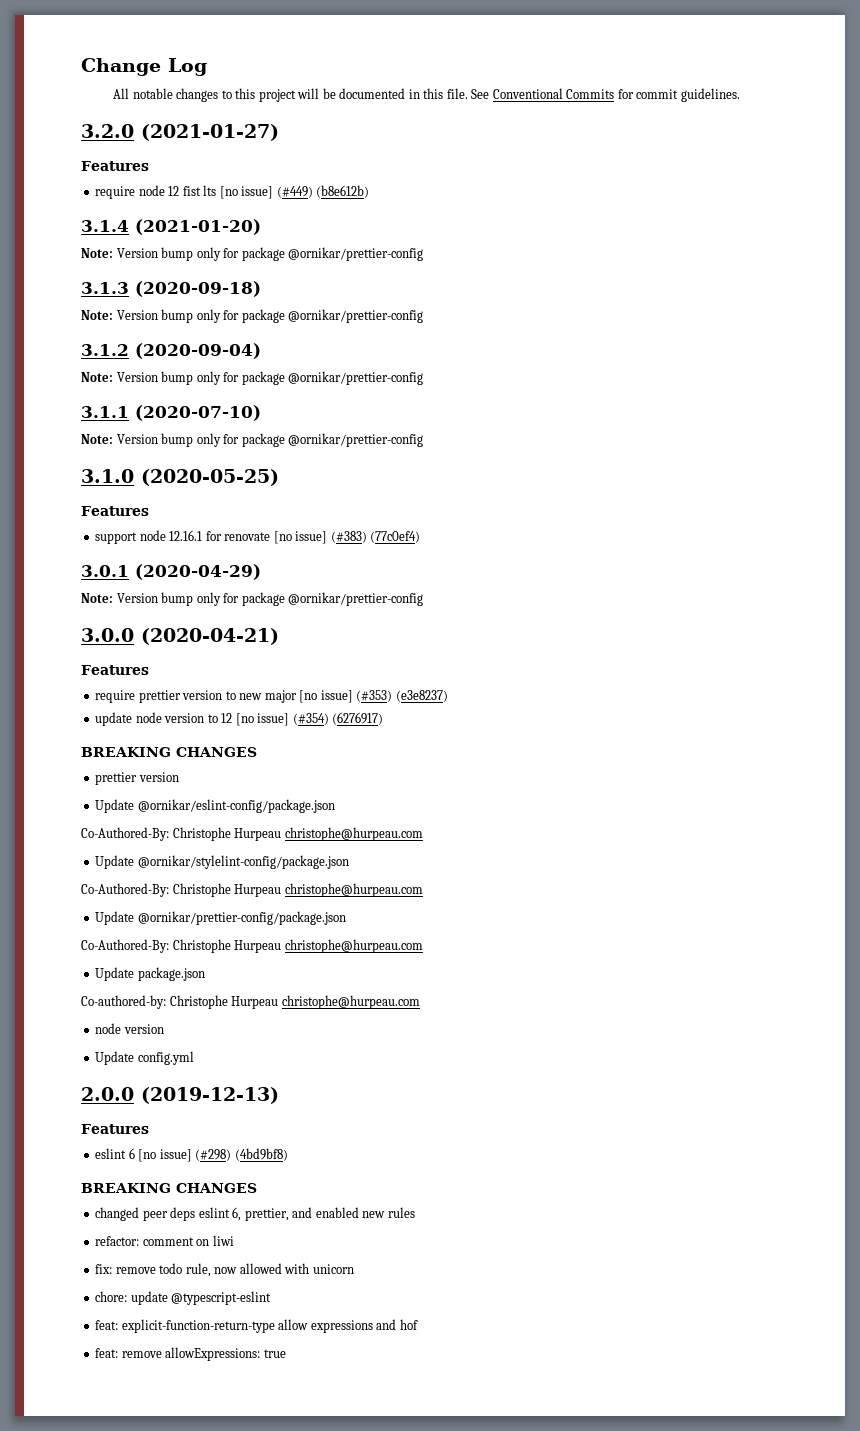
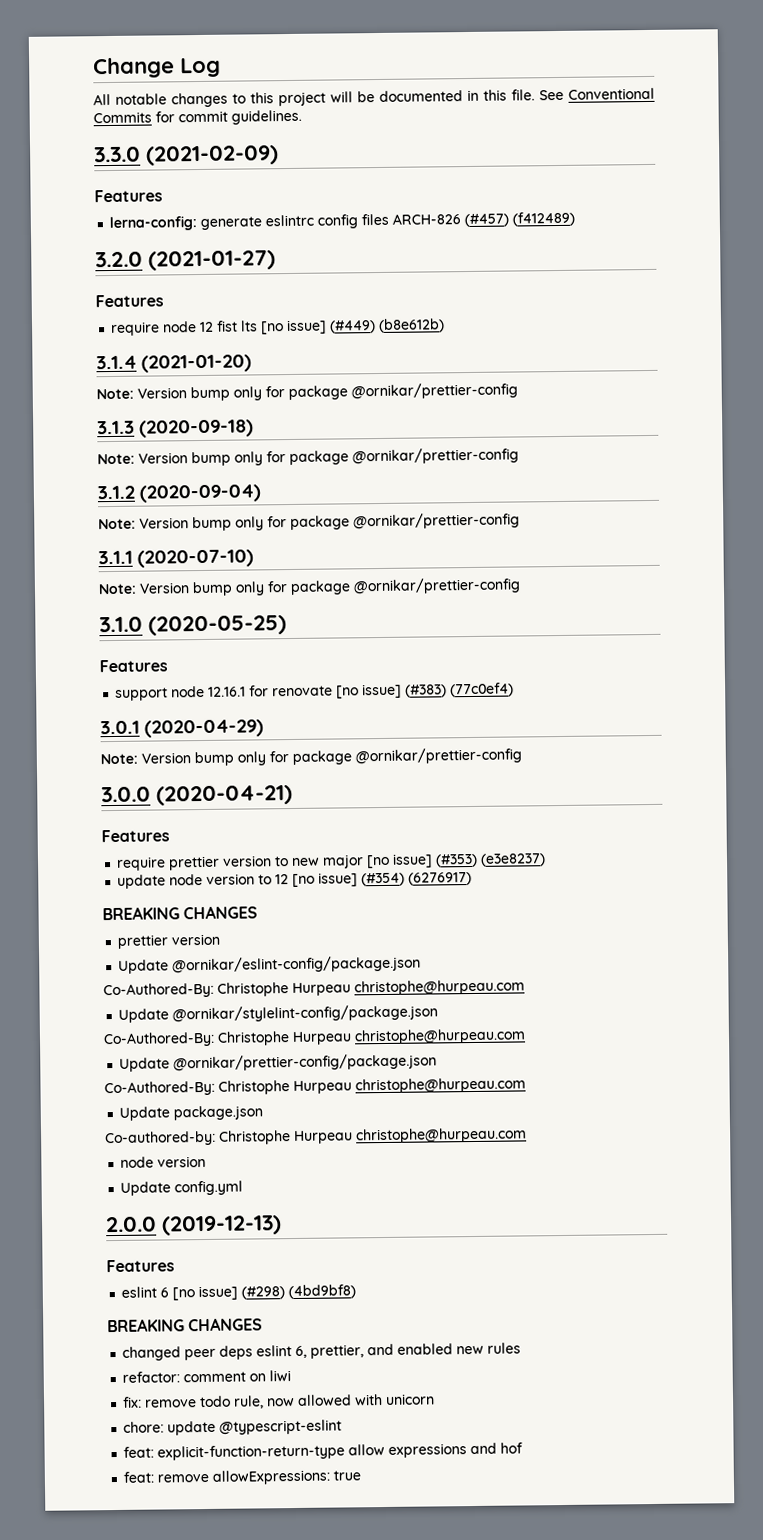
(740, 95) none -> [94,145,279,166] [94,189,163,203] [109,211,576,231] // 3.3.0 (2021-02-09) // Features // lerna-config: generate eslintrc config files ARCH-826 (#457) (f412489)

